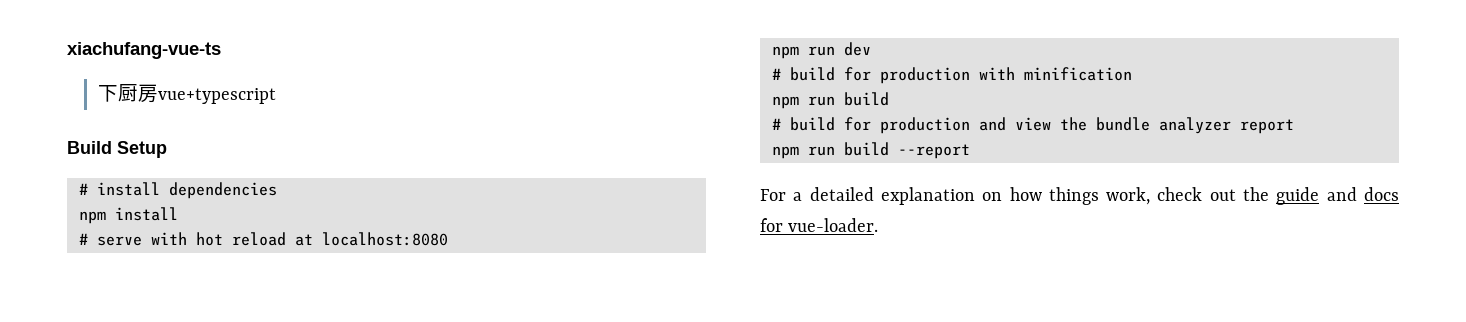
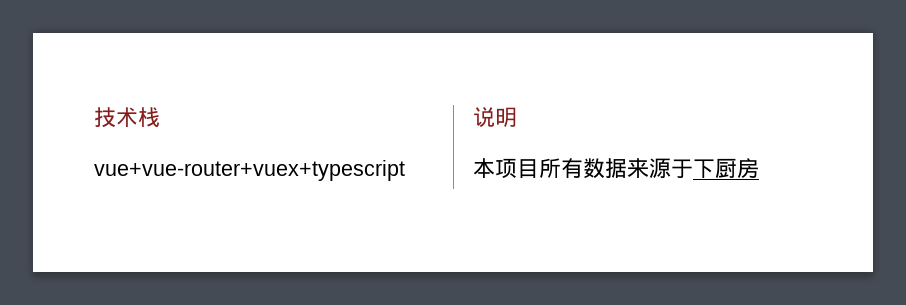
[67,42,221,59] [98,84,277,104] [67,141,167,158] [78,182,277,199] [78,207,178,224] [78,232,448,246] [771,42,871,59] [771,67,1132,84] [771,92,889,109] [771,117,1294,134] [771,142,970,159] [760,187,1399,205] [760,218,879,232] xiachufang-vue-ts // 下厨房vue+typescript // Build Setup // # install dependencies // npm install // # serve with hot reload at localhost:8080 // npm run dev // # build for production with minification // npm run build // # build for production and view the bundle analyzer report // npm run build --report // For a detailed explanation on how things work, check out the guide and docs for vue-loader. -> [94,107,160,128] [94,160,405,181] [473,107,517,128] [473,158,759,179] 技术栈 // vue+vue-router+vuex+typescript // 说明 // 本项目所有数据来源于下厨房

